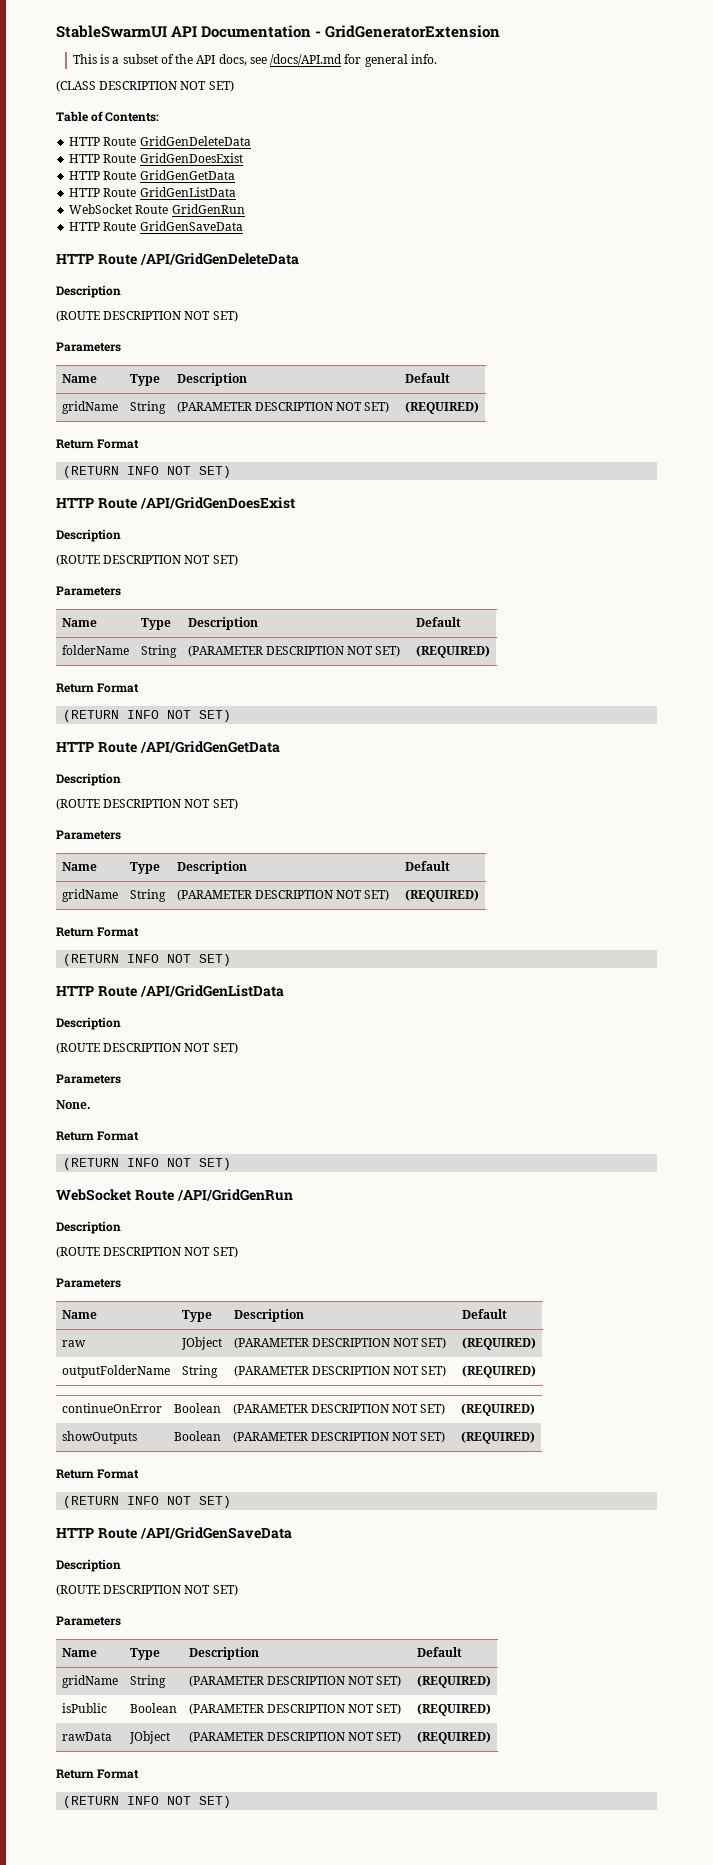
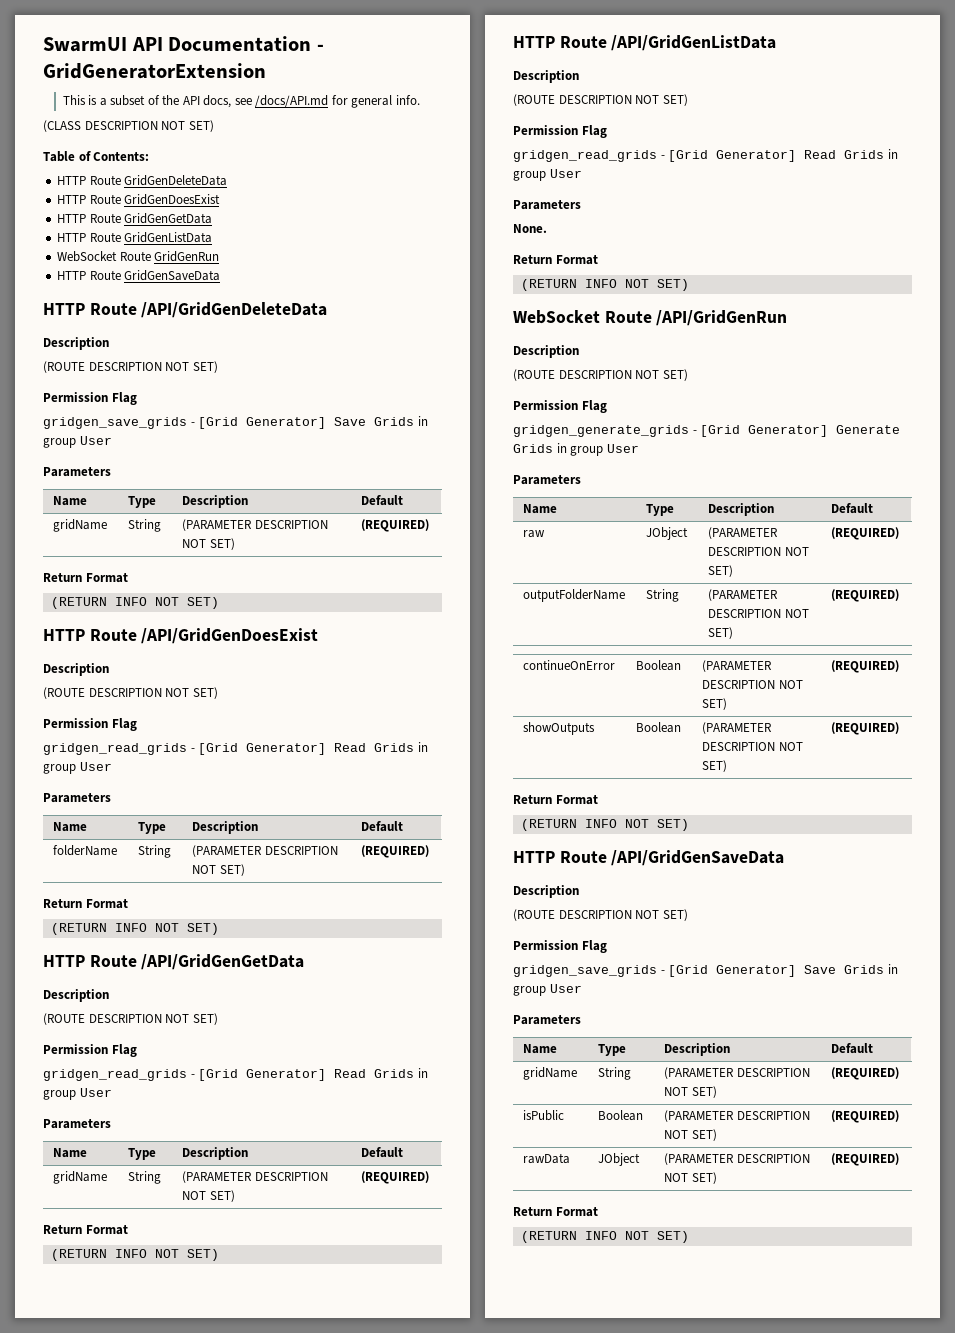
[56,25,167,38] StableSwarmUI -> [43,37,127,52] SwarmUI
(238, 316) none -> [43,392,137,405] [43,416,428,429] [43,436,112,448] // Permission Flag // gridgen_save_grids - [Grid Generator] Save Grids in group User
(238, 560) none -> [43,718,137,731] [43,742,428,755] [43,762,112,774] // Permission Flag // gridgen_read_grids - [Grid Generator] Read Grids in group User
(238, 804) none -> [43,1044,137,1057] [43,1068,428,1081] [43,1088,112,1100] // Permission Flag // gridgen_read_grids - [Grid Generator] Read Grids in group User
(238, 1048) none -> [513,125,607,138] [513,149,898,162] [513,169,582,181] // Permission Flag // gridgen_read_grids - [Grid Generator] Read Grids in group User
(238, 1252) none -> [513,400,607,413] [513,425,901,437] [513,443,639,456] // Permission Flag // gridgen_generate_grids - [Grid Generator] Generate Grids in group User
(238, 1590) none -> [513,940,607,953] [513,964,898,977] [513,984,582,996] // Permission Flag // gridgen_save_grids - [Grid Generator] Save Grids in group User

